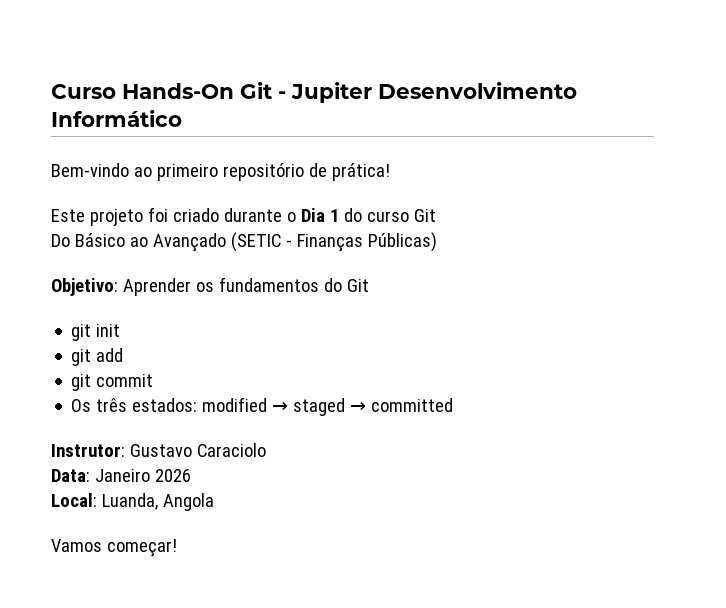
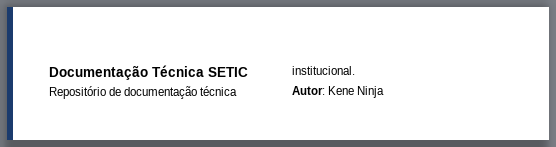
[51,82,577,103] [51,110,182,127] [51,163,390,181] [51,207,436,226] [51,232,437,252] [51,277,369,296] [71,324,121,341] [71,348,124,366] [71,374,154,391] [71,397,454,416] [51,443,266,457] [51,469,191,482] [51,493,214,511] [51,539,177,557] Curso Hands-On Git - Jupiter Desenvolvimento Informático // Bem-vindo ao primeiro repositório de prática! // Este projeto foi criado durante o Dia 1 do curso Git // Do Básico ao Avançado (SETIC - Finanças Públicas) // Objetivo: Aprender os fundamentos do Git // git init // git add // git commit // Os três estados: modified → staged → committed // Instrutor: Gustavo Caraciolo // Data: Janeiro 2026 // Local: Luanda, Angola // Vamos começar! -> [49,65,248,80] [49,86,238,99] [292,66,355,75] [292,86,385,98] Documentação Técnica SETIC // Repositório de documentação técnica institucional. // Autor: Kene Ninja

